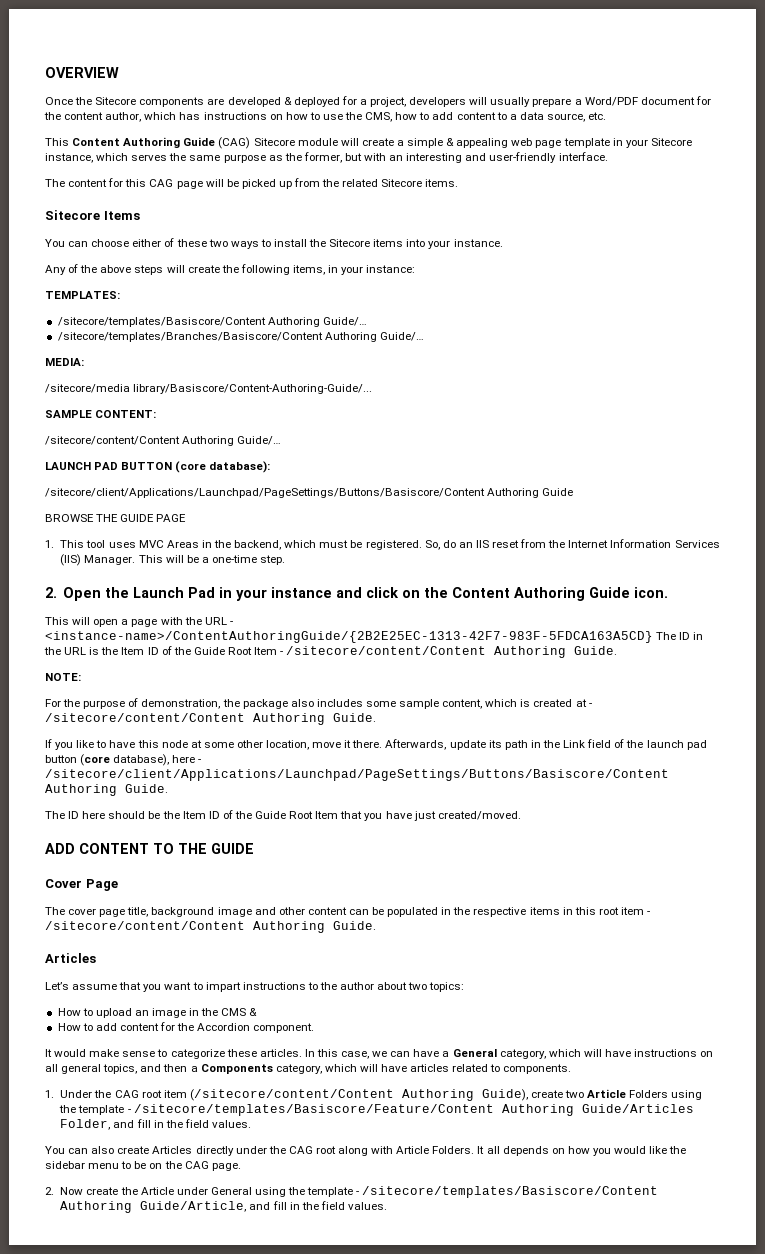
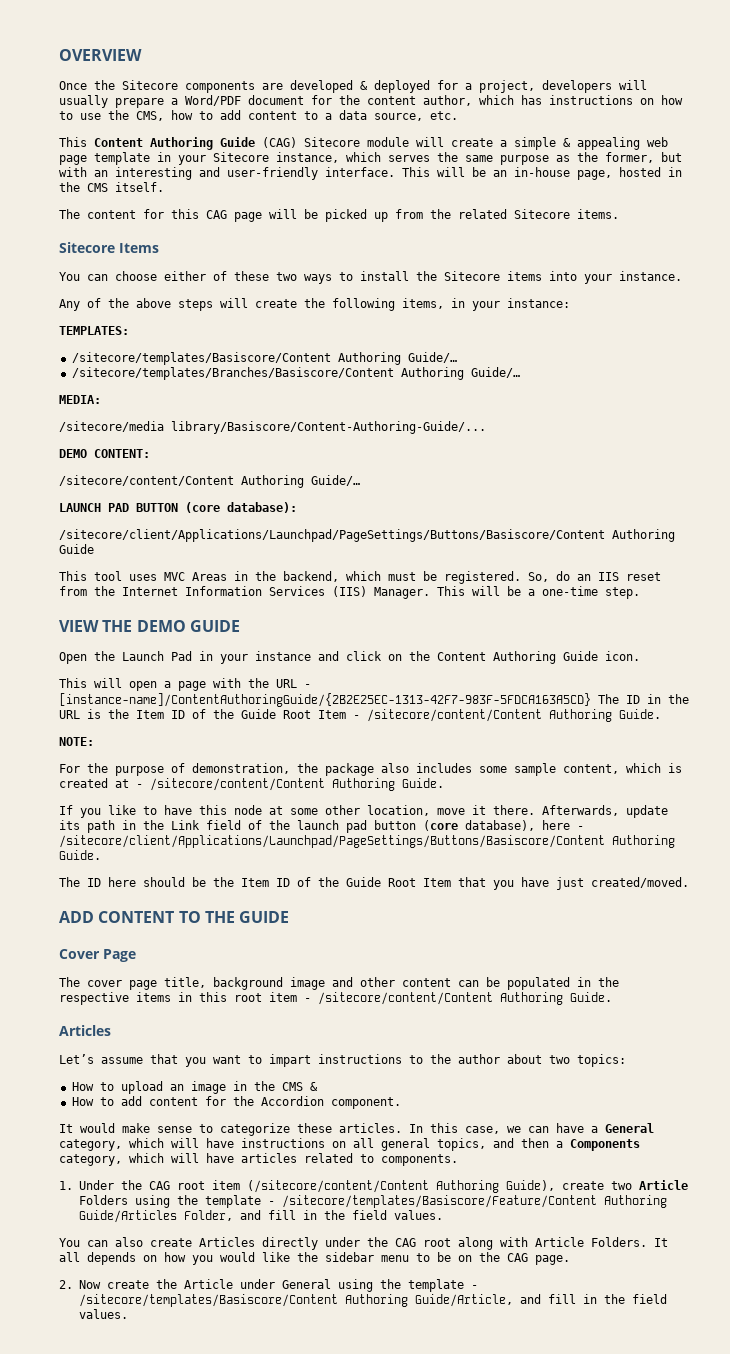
(608, 156) none -> [402,167,682,180] [59,182,164,192] This will be an in-house page, hosted in the CMS itself.
[45,410,92,418] SAMPLE -> [59,449,87,458] DEMO
[45,514,187,522] [45,540,54,548] BROWSE THE GUIDE PAGE // 1. -> (94, 549) none
[45,587,57,598] 2. -> [59,620,240,632] VIEW THE DEMO GUIDE //
[45,631,653,643] <instance-name>/ContentAuthoringGuide/{2B2E25EC-1313-42F7-983F-5FDCA163A5CD} -> [59,693,591,707] [instance-name]/ContentAuthoringGuide/{2B2E25EC-1313-42F7-983F-5FDCA163A5CD}

